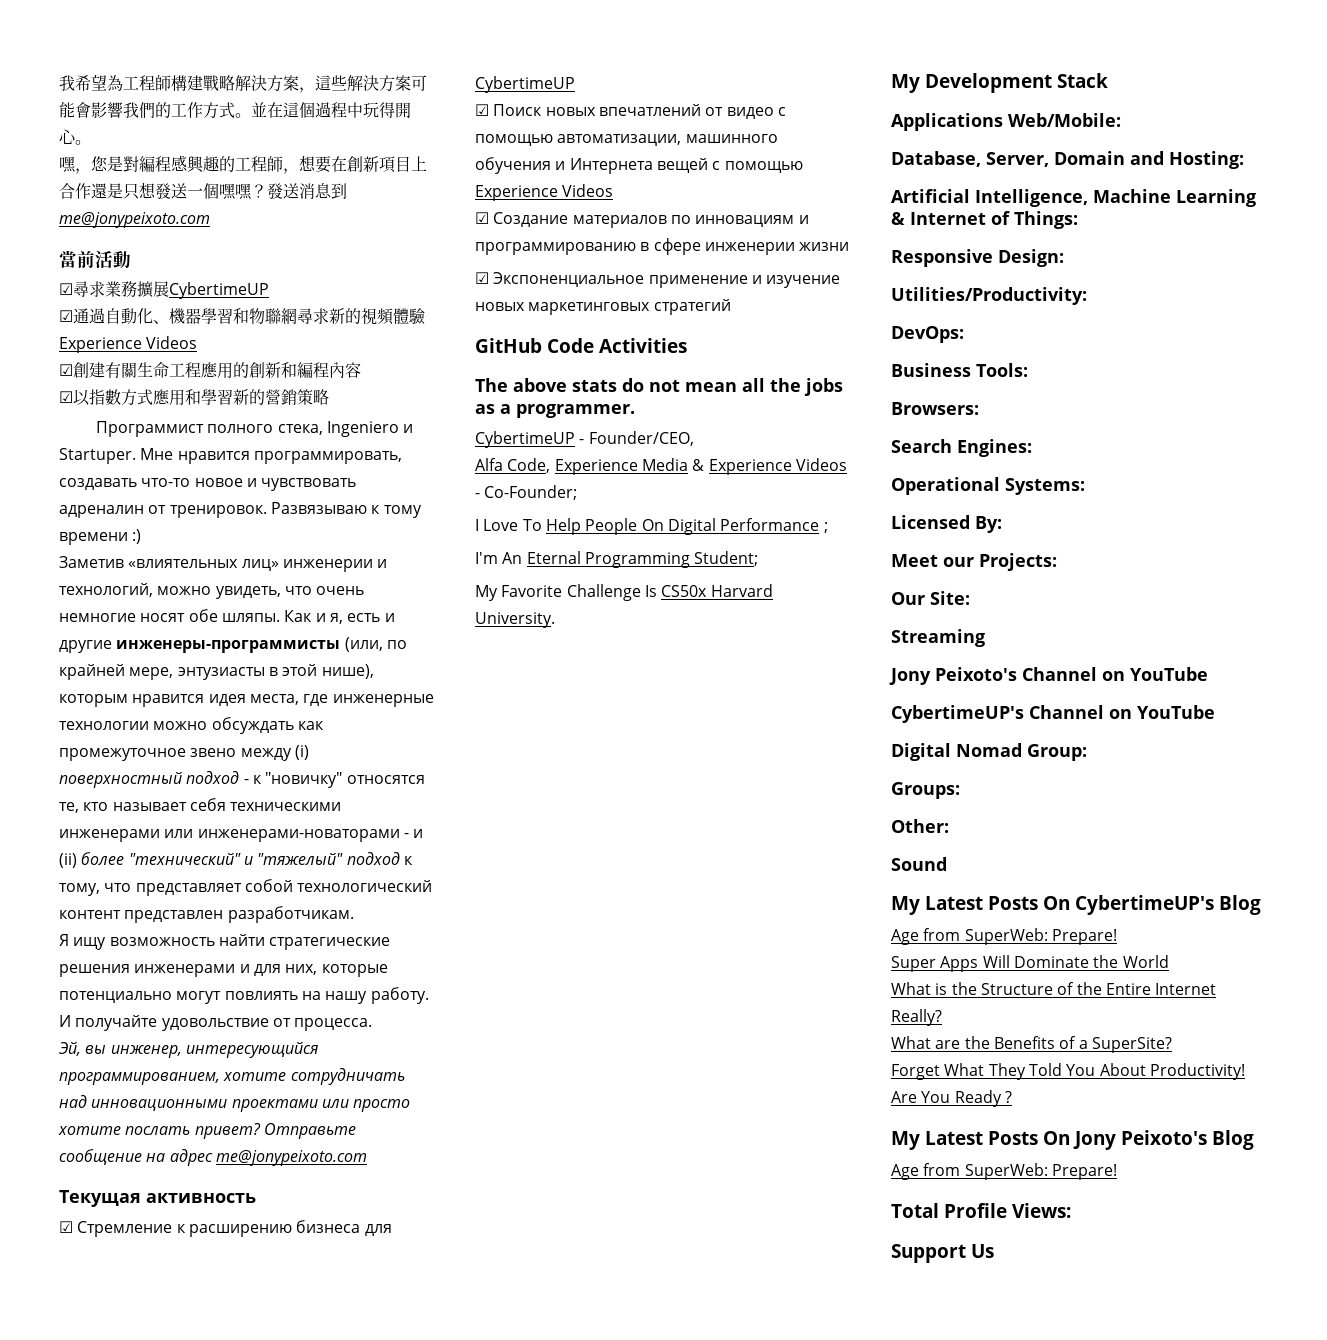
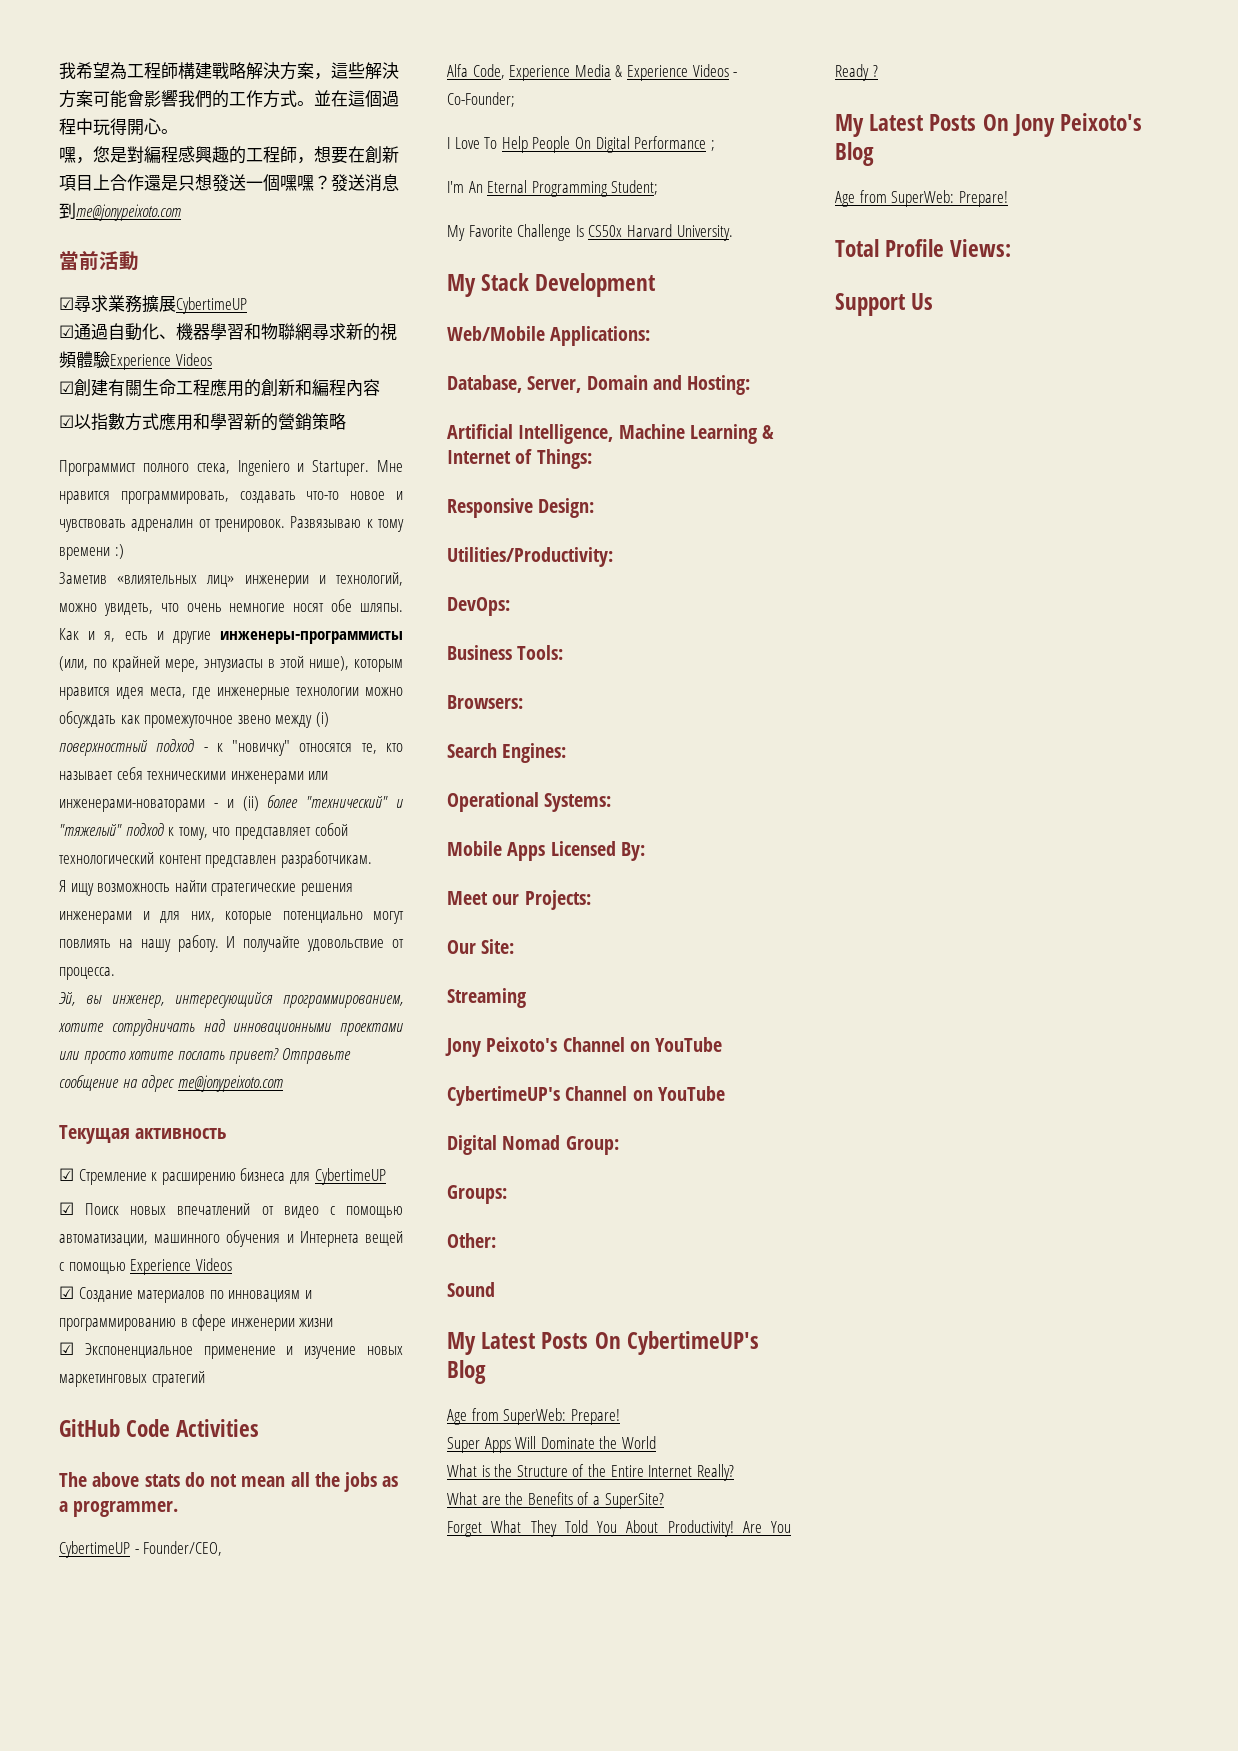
(920, 83) none -> [481,273,530,291] Stack
[1057,73,1108,88] [891,113,1121,131] Stack // Applications Web/Mobile: -> [447,326,651,346] // Web/Mobile Applications:
(1085, 486) none -> [447,841,546,861] Mobile Apps

